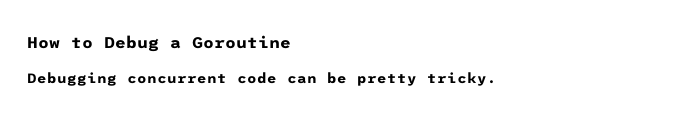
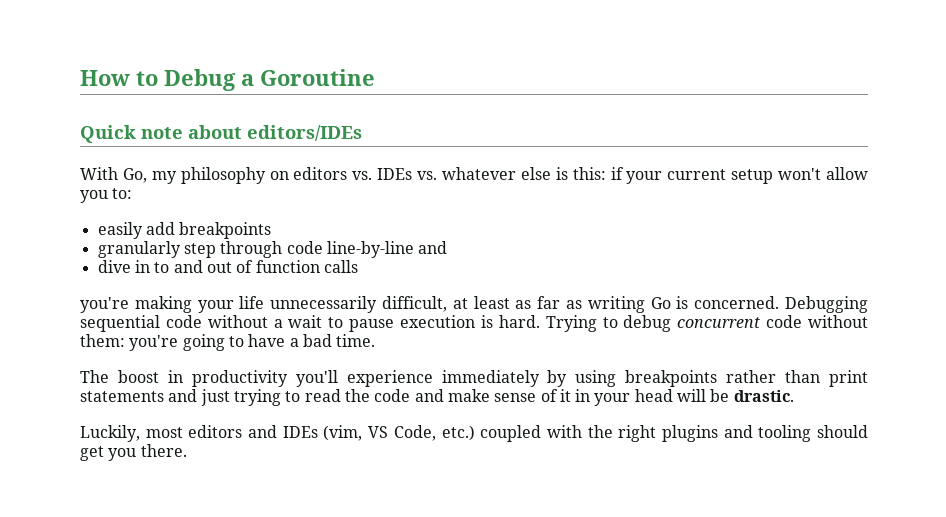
[27,72,497,86] Debugging concurrent code can be pretty tricky. -> [80,125,362,143] [80,167,869,184] [80,188,133,203] [97,222,272,239] [97,241,448,258] [97,260,358,273] [80,296,868,313] [80,315,869,332] [80,334,376,351] [80,370,868,387] [80,389,794,406] [80,425,868,442] [80,444,187,461] Quick note about editors/IDEs // With Go, my philosophy on editors vs. IDEs vs. whatever else is this: if your current setup won't allow you to: // easily add breakpoints // granularly step through code line-by-line and // dive in to and out of function calls // you're making your life unnecessarily difficult, at least as far as writing Go is concerned. Debugging sequential code without a wait to pause execution is hard. Trying to debug concurrent code without them: you're going to have a bad time. // The boost in productivity you'll experience immediately by using breakpoints rather than print statements and just trying to read the code and make sense of it in your head will be drastic. // Luckily, most editors and IDEs (vim, VS Code, etc.) coupled with the right plugins and tooling should get you there.

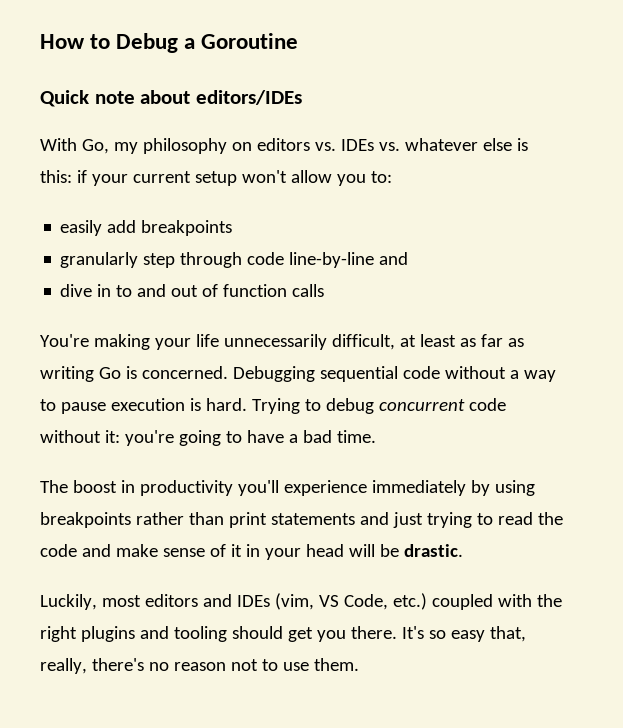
[80,297,129,313] you're -> [40,334,89,347] You're
[288,315,323,328] wait -> [523,370,556,382] way
[80,334,125,347] them: -> [104,430,120,443] it:
(187, 450) none -> [401,626,526,642] [40,658,359,674] It's so easy that, really, there's no reason not to use them.

